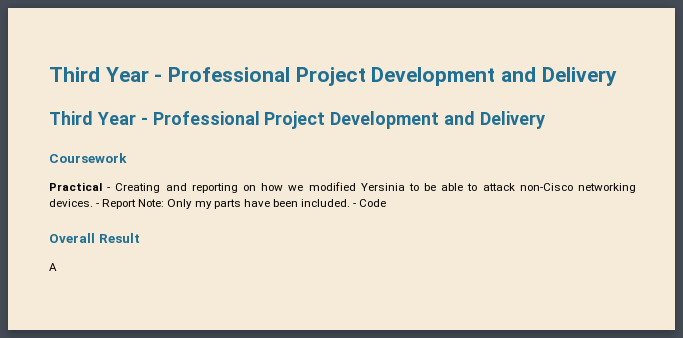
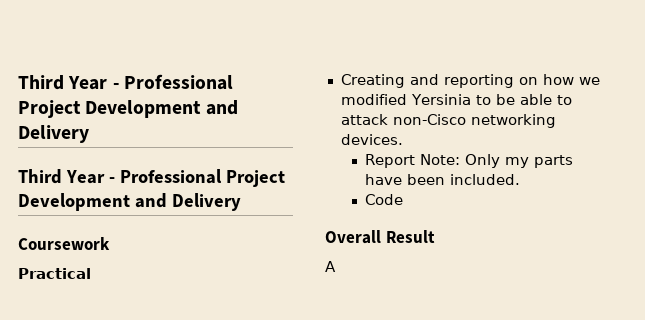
[107,187,111,191] - -> (91, 273) //
[96,203,100,207] - -> (403, 139) //
[353,203,357,207] - -> (520, 179) //

